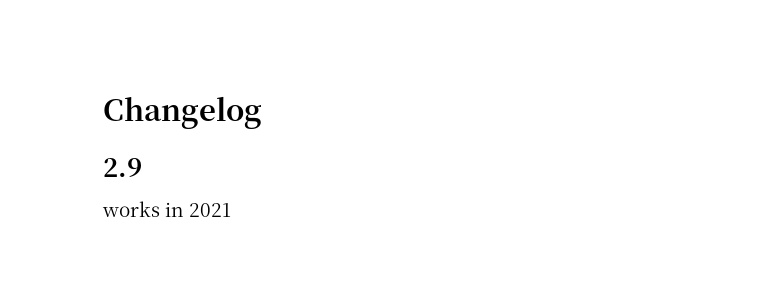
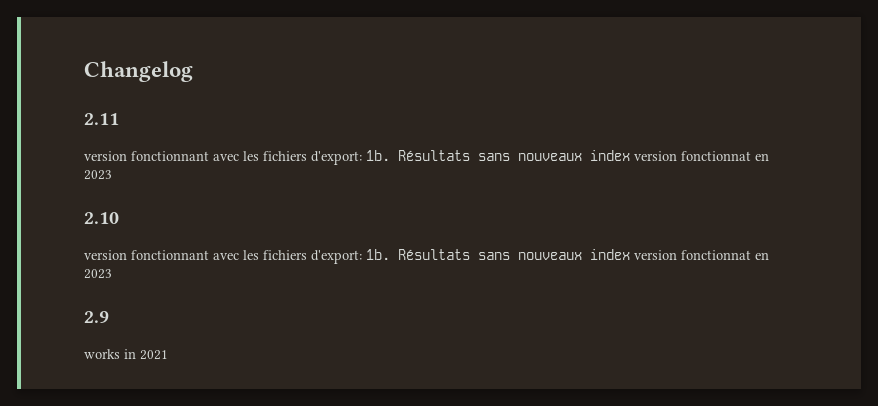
(262, 112) none -> [84,113,119,125] [84,150,769,165] [84,170,112,180] [84,212,119,224] [84,249,769,264] [84,269,112,279] // 2.11 // version fonctionnant avec les fichiers d'export: 1b. Résultats sans nouveaux index version fonctionnat en 2023 // 2.10 // version fonctionnant avec les fichiers d'export: 1b. Résultats sans nouveaux index version fonctionnat en 2023

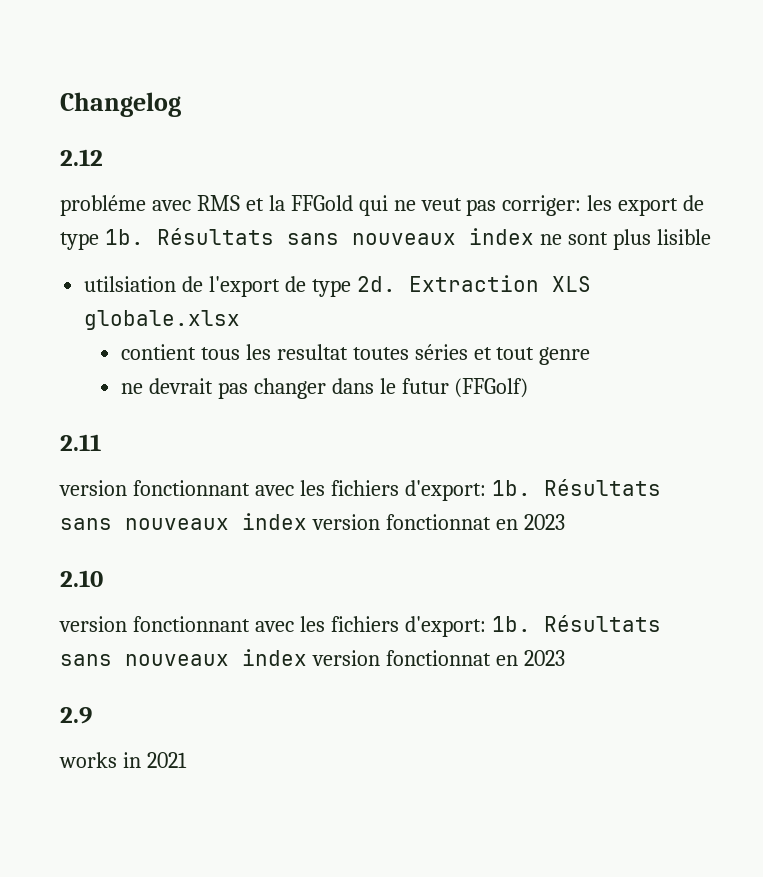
(193, 71) none -> [60,149,103,166] [60,195,705,216] [60,228,711,250] [84,275,591,297] [84,310,241,330] [120,344,591,365] [120,378,529,399] // 2.12 // probléme avec RMS et la FFGold qui ne veut pas corriger: les export de type 1b. Résultats sans nouveaux index ne sont plus lisible // utilsiation de l'export de type 2d. Extraction XLS globale.xlsx // contient tous les resultat toutes séries et tout genre // ne devrait pas changer dans le futur (FFGolf)

